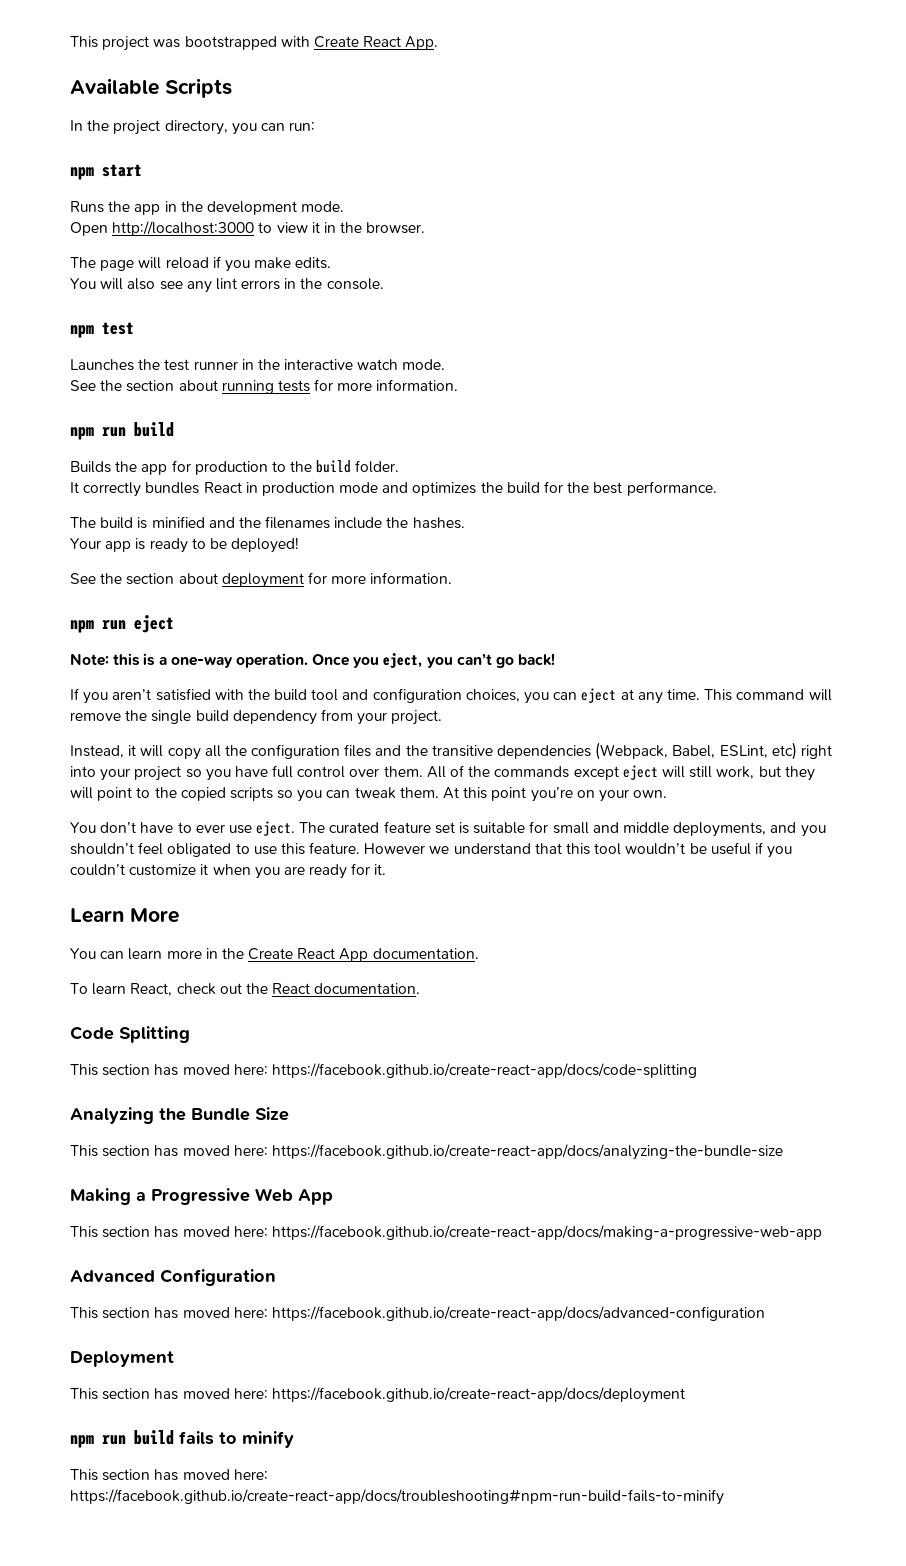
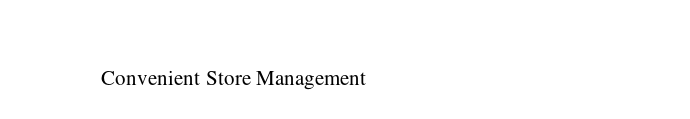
[70,36,439,51] [70,78,232,98] [70,120,316,135] [70,164,142,180] [70,201,345,215] [70,221,426,236] [70,256,332,272] [70,278,384,293] [70,322,134,338] [70,359,446,371] [70,379,459,394] [70,422,174,440] [70,460,400,475] [70,481,717,497] [70,516,465,529] [70,537,300,553] [70,572,453,588] [70,615,174,633] [70,653,556,668] [70,688,832,704] [70,709,443,725] [70,742,832,760] [70,765,815,781] [70,787,668,802] [70,821,826,837] [70,842,793,858] [70,863,387,879] [70,908,179,923] [70,948,479,962] [70,983,421,996] [70,1026,190,1043] [70,1063,697,1078] [70,1107,289,1124] [70,1144,783,1160] [70,1188,333,1205] [70,1225,822,1240] [70,1269,276,1286] [70,1306,765,1321] [70,1351,174,1367] [70,1387,685,1403] [70,1430,294,1448] [70,1469,268,1481] [70,1489,724,1505] This project was bootstrapped with Create React App. // Available Scripts // In the project directory, you can run: // npm start // Runs the app in the development mode. // Open http://localhost:3000 to view it in the browser. // The page will reload if you make edits. // You will also see any lint errors in the console. // npm test // Launches the test runner in the interactive watch mode. // See the section about running tests for more information. // npm run build // Builds the app for production to the build folder. // It correctly bundles React in production mode and optimizes the build for the best performance. // The build is minified and the filenames include the hashes. // Your app is ready to be deployed! // See the section about deployment for more information. // npm run eject // Note: this is a one-way operation. Once you eject, you can’t go back! // If you aren’t satisfied with the build tool and configuration choices, you can eject at any time. This command will remove the single build dependency from your project. // Instead, it will copy all the configuration files and the transitive dependencies (Webpack, Babel, ESLint, etc) right into your project so you have full control over them. All of the commands except eject will still work, but they will point to the copied scripts so you can tweak them. At this point you’re on your own. // You don’t have to ever use eject. The curated feature set is suitable for small and middle deployments, and you shouldn’t feel obligated to use this feature. However we understand that this tool wouldn’t be useful if you couldn’t customize it when you are ready for it. // Learn More // You can learn more in the Create React App documentation. // To learn React, check out the React documentation. // Code Splitting // This section has moved here: https://facebook.github.io/create-react-app/docs/code-splitting // Analyzing the Bundle Size // This section has moved here: https://facebook.github.io/create-react-app/docs/analyzing-the-bundle-size // Making a Progressive Web App // This section has moved here: https://facebook.github.io/create-react-app/docs/making-a-progressive-web-app // Advanced Configuration // This section has moved here: https://facebook.github.io/create-react-app/docs/advanced-configuration // Deployment // This section has moved here: https://facebook.github.io/create-react-app/docs/deployment // npm run build fails to minify // This section has moved here: https://facebook.github.io/create-react-app/docs/troubleshooting#npm-run-build-fails-to-minify -> [101,70,367,90] Convenient Store Management

